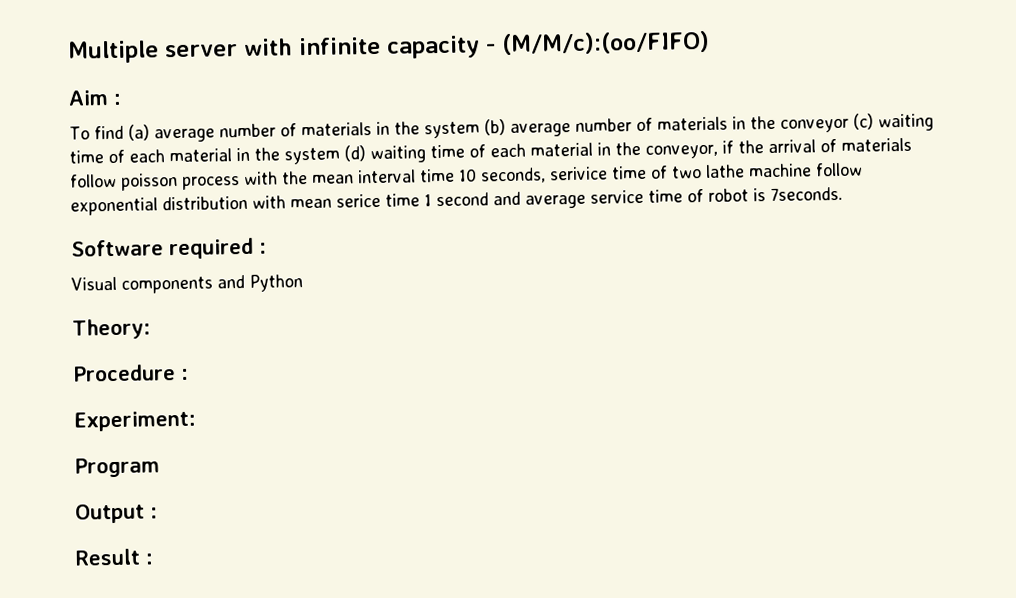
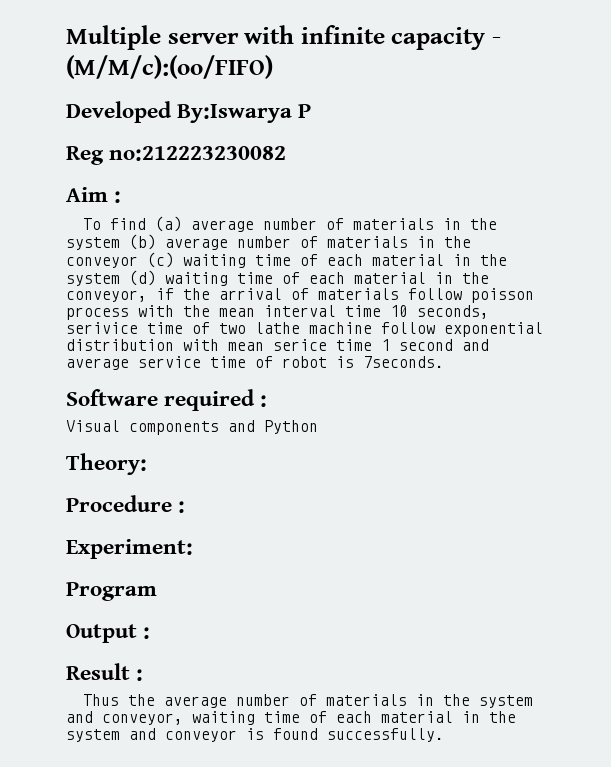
(710, 43) none -> [66,101,312,123] [66,146,287,165] // Developed By:Iswarya P // Reg no:212223230082
(153, 559) none -> [82,694,533,708] [66,711,516,725] [66,728,444,742] // Thus the average number of materials in the system and conveyor, waiting time of each material in the system and conveyor is found successfully.

